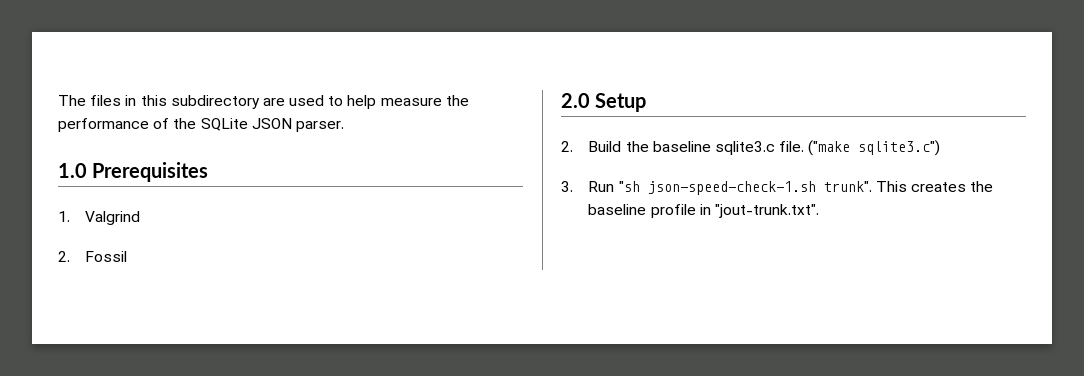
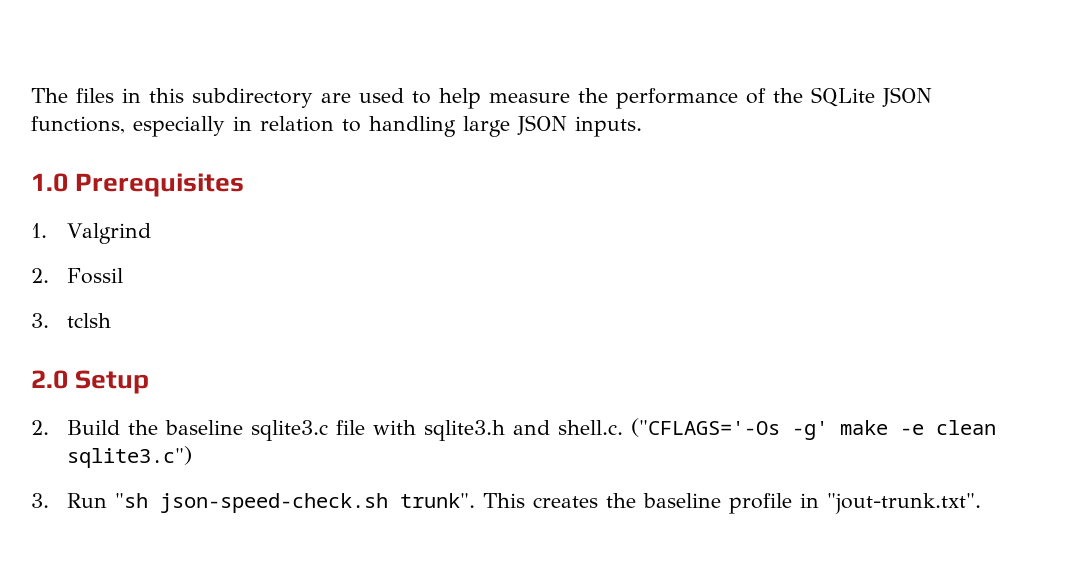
[295,121,344,132] parser. -> [31,115,642,137] functions, especially in relation to handling large JSON inputs.
(128, 256) none -> [31,313,112,328] // 3. tclsh
[779,140,851,156] file. ("make -> [336,418,997,441] file with sqlite3.h and shell.c. ("CFLAGS='-Os -g' make -e clean
[647,181,816,195] json-speed-check-1.sh -> [160,493,389,513] json-speed-check.sh

